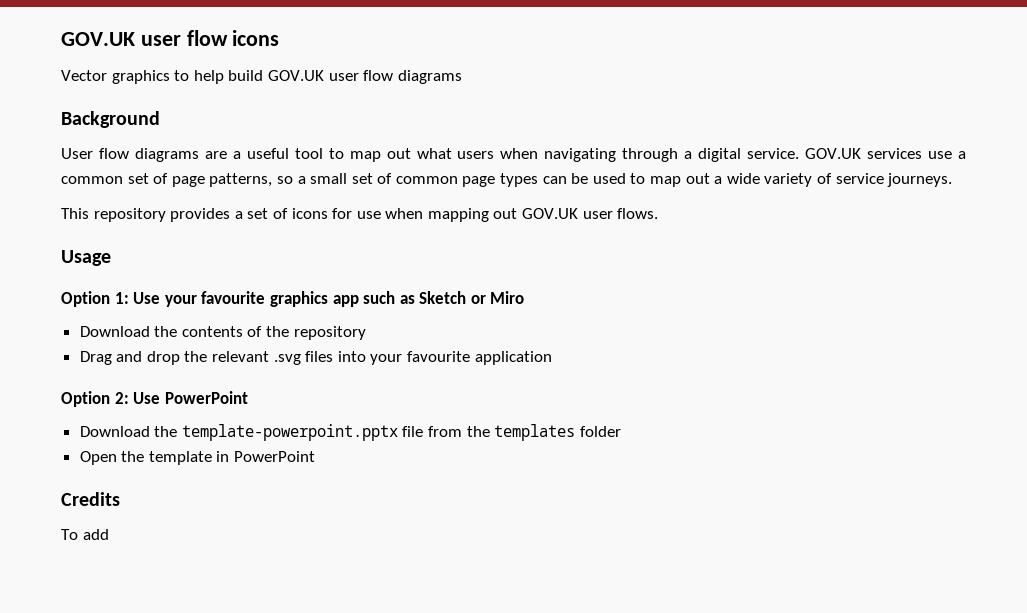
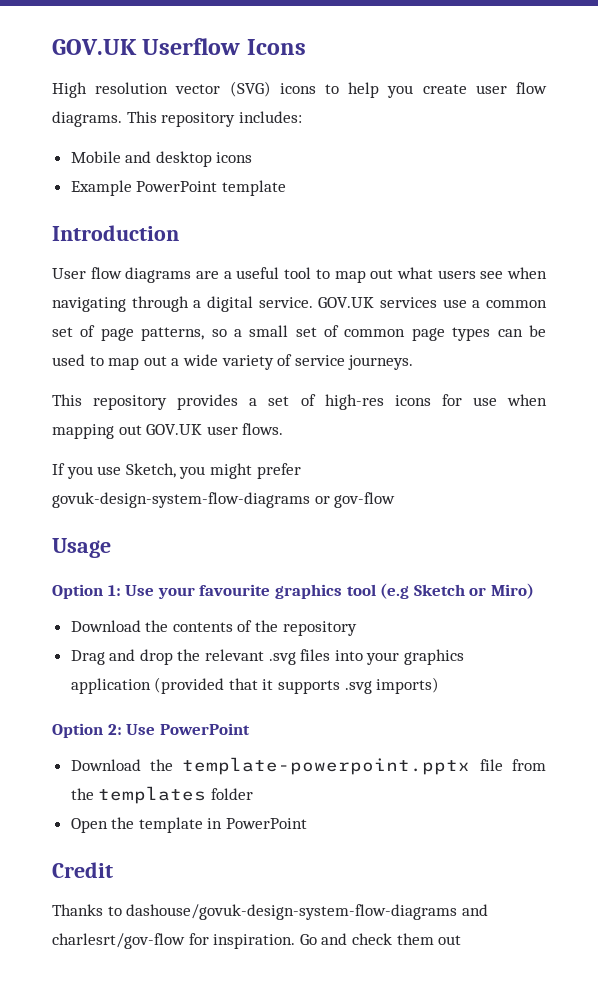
[61,30,280,46] [61,70,462,84] [61,111,160,128] GOV.UK user flow icons // Vector graphics to help build GOV.UK user flow diagrams // Background -> [52,38,306,55] [52,81,547,98] [52,111,302,127] [70,151,253,167] [70,180,286,196] [52,225,179,241] GOV.UK Userflow Icons // High resolution vector (SVG) icons to help you create user flow diagrams. This repository includes: // Mobile and desktop icons // Example PowerPoint template // Introduction
(495, 155) none -> [480,271,504,279] see
(288, 213) none -> [324,394,384,410] high-res
(659, 213) none -> [52,463,301,479] [52,492,396,508] // If you use Sketch, you might prefer govuk-design-system-flow-diagrams or gov-flow
[332,291,415,307] app such as -> [346,583,410,599] tool (e.g
[490,291,525,304] Miro -> [490,583,534,599] Miro)
[407,351,471,362] favourite -> [404,649,465,665] graphics
(552, 358) none -> [154,677,440,694] (provided that it supports .svg imports)
[61,492,120,506] [61,529,109,540] Credits // To add -> [52,862,113,878] [52,904,488,920] [52,933,462,949] Credit // Thanks to dashouse/govuk-design-system-flow-diagrams and charlesrt/gov-flow for inspiration. Go and check them out

